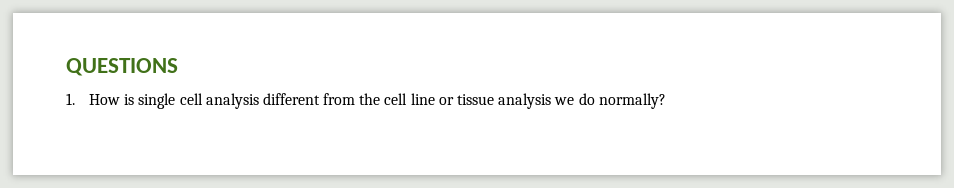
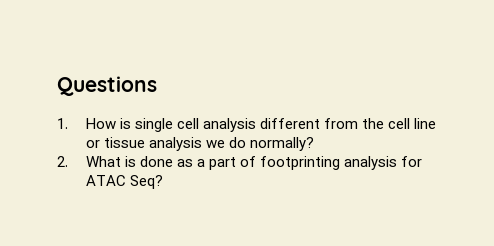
[66,58,178,76] QUESTIONS -> [57,76,157,96] Questions
(666, 101) none -> [57,156,423,170] [85,175,163,189] // 2. What is done as a part of footprinting analysis for ATAC Seq?

